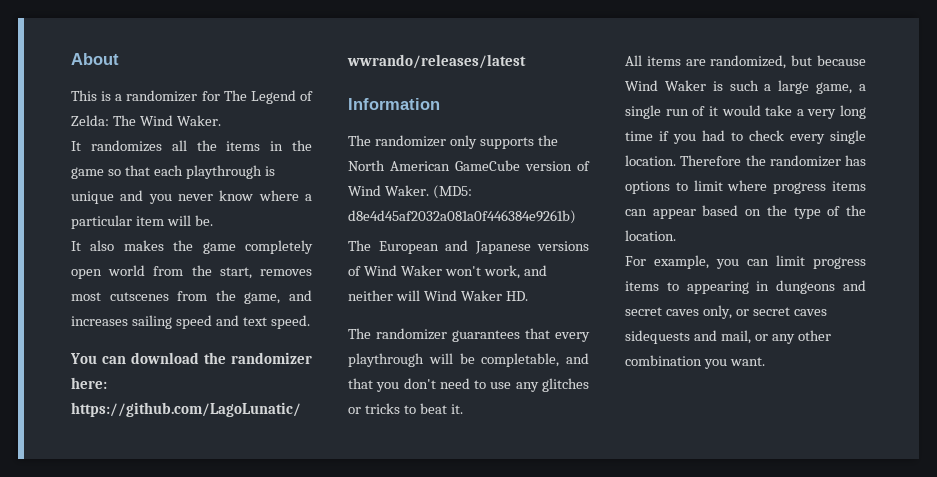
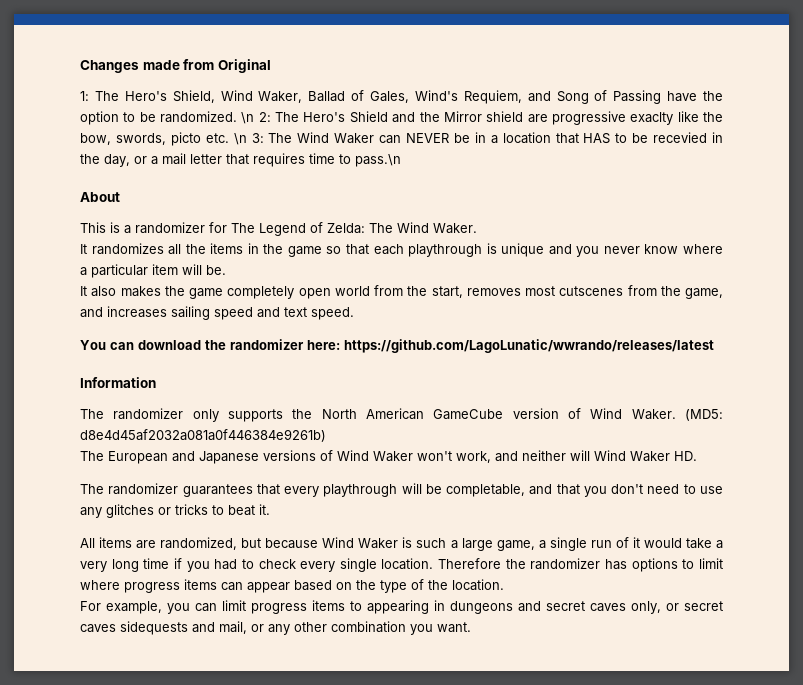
(71, 59) none -> [80,59,271,73] [80,90,723,104] [80,111,724,125] [80,132,723,146] [80,153,401,167] Changes made from Original // 1: The Hero's Shield, Wind Waker, Ballad of Gales, Wind's Requiem, and Song of Passing have the option to be randomized. \n 2: The Hero's Shield and the Mirror shield are progressive exaclty like the bow, swords, picto etc. \n 3: The Wind Waker can NEVER be in a location that HAS to be recevied in the day, or a mail letter that requires time to pass.\n //

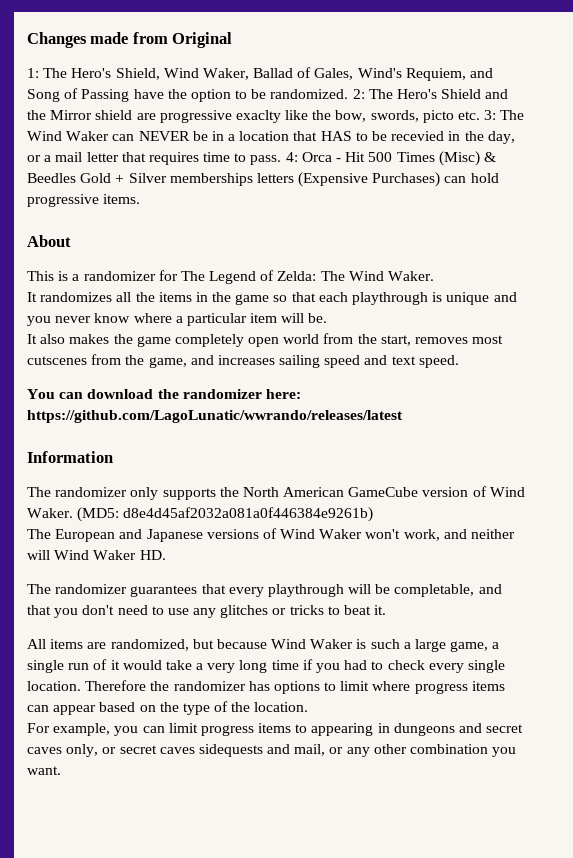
[241,112,255,124] \n -> (349, 94) none
[233,133,247,145] \n -> (481, 115) none
[355,154,401,167] pass.\n -> [250,151,496,166] [27,172,499,187] [27,194,141,207] pass. 4: Orca - Hit 500 Times (Misc) & Beedles Gold + Silver memberships letters (Expensive Purchases) can hold progressive items.

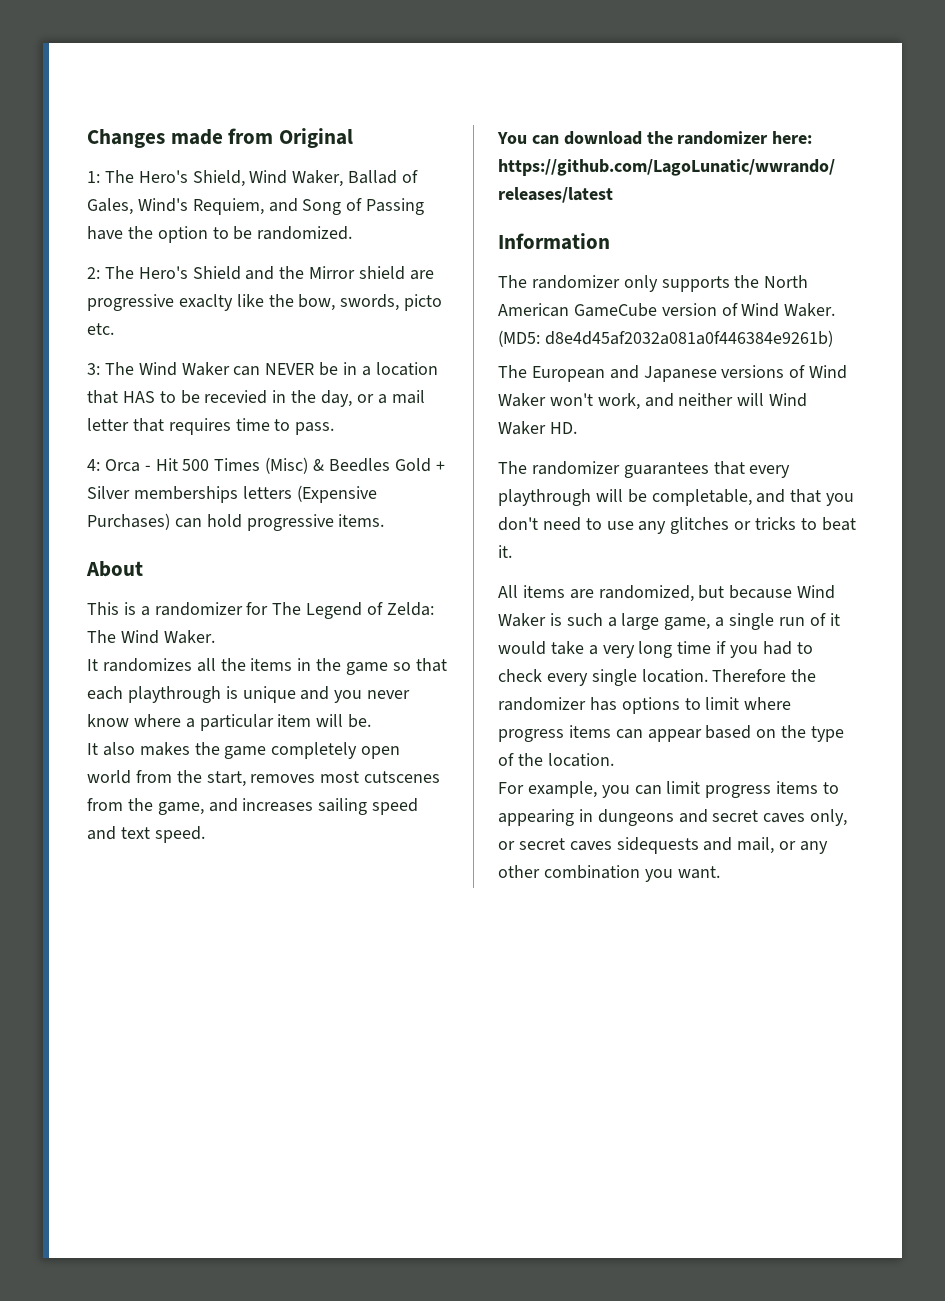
(349, 94) none -> (353, 233) //
(481, 115) none -> (114, 329) //
(282, 160) none -> (335, 428) //

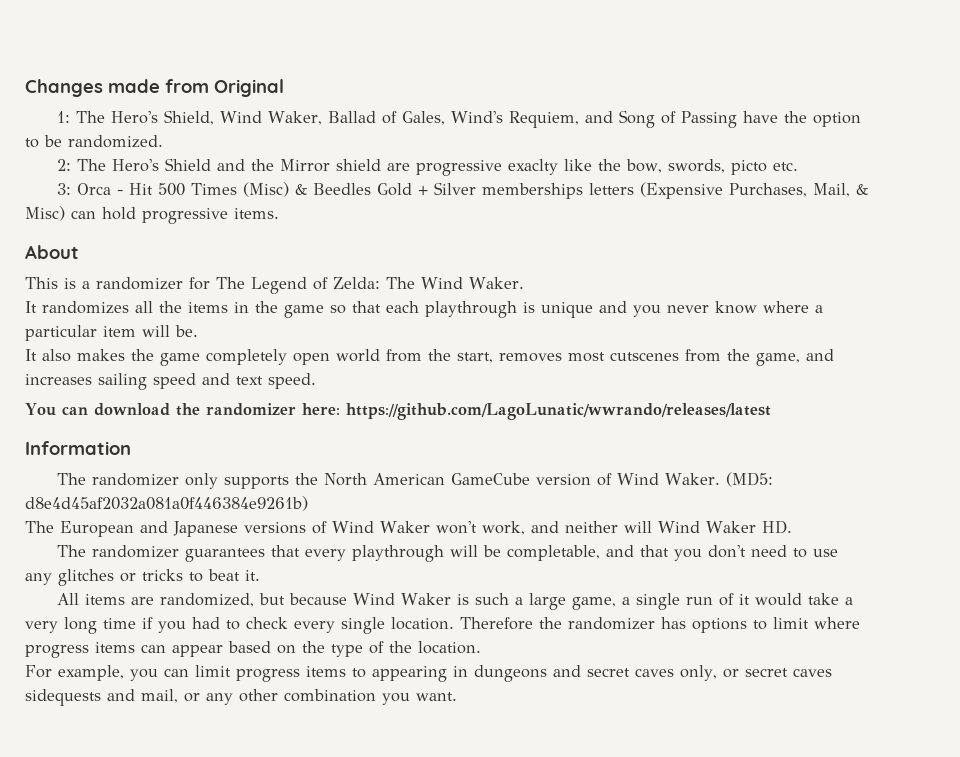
[104,362,438,376] [87,390,425,407] [87,418,335,435] [87,459,100,471] The Wind Waker can NEVER be in a location that HAS to be recevied in the day, or a mail letter that requires time to pass. // 4: -> (72, 189) none
[87,513,170,530] Purchases) -> [729,183,869,197] [25,206,65,221] Purchases, Mail, & Misc)

